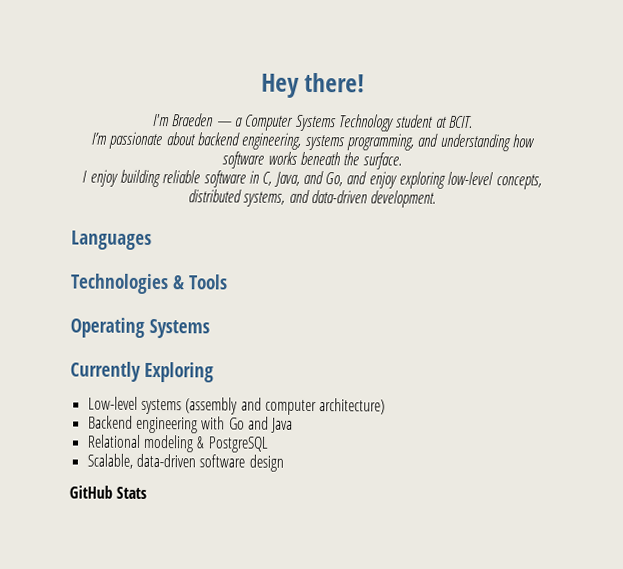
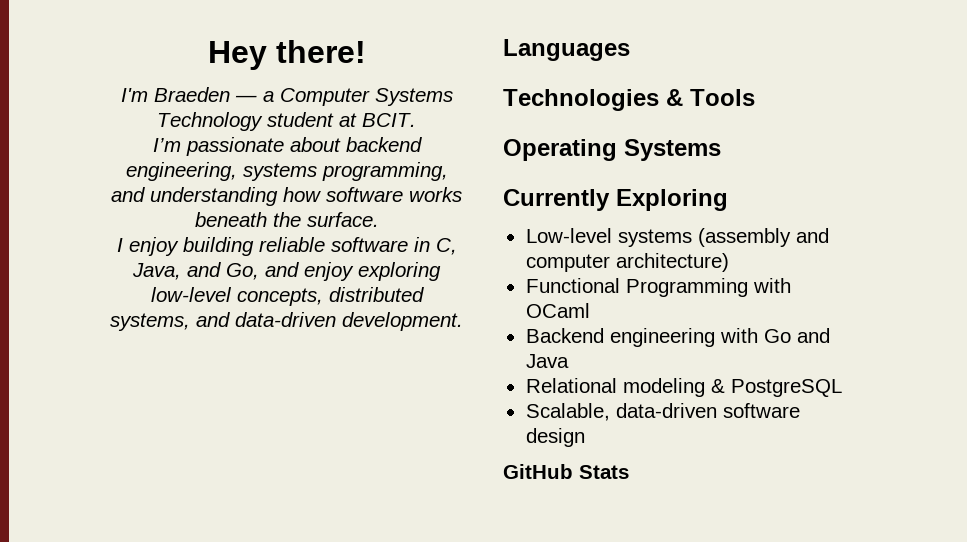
(386, 406) none -> [525,278,791,297] [525,303,590,318] // Functional Programming with OCaml

